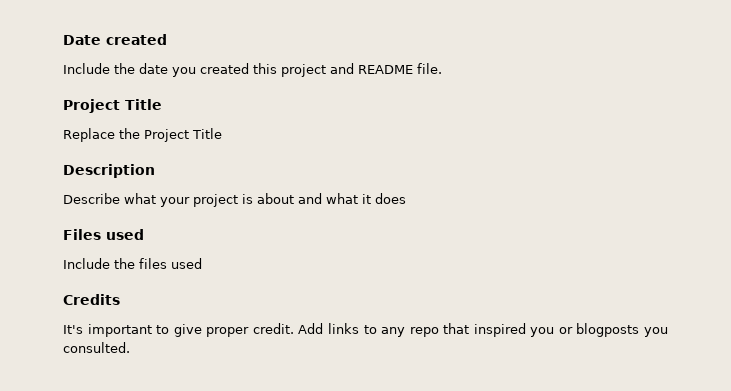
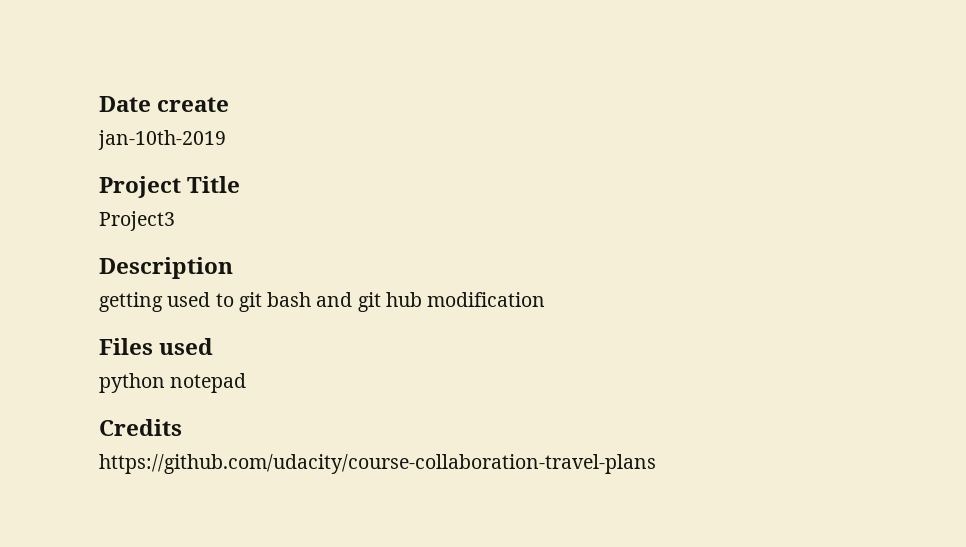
[106,34,167,45] [63,63,442,77] [63,99,162,113] [63,128,222,142] [63,164,155,178] [63,193,406,207] [63,229,144,240] [63,258,202,269] [63,294,120,305] [63,323,668,337] [63,342,130,353] created // Include the date you created this project and README file. // Project Title // Replace the Project Title // Description // Describe what your project is about and what it does // Files used // Include the files used // Credits // It's important to give proper credit. Add links to any repo that inspired you or blogposts you consulted. -> [157,97,230,112] [98,130,226,150] [99,176,241,198] [99,211,175,231] [99,257,233,279] [99,292,546,312] [99,338,214,355] [99,373,247,393] [99,419,182,436] [99,454,656,474] create // jan-10th-2019 // Project Title // Project3 // Description // getting used to git bash and git hub modification // Files used // python notepad // Credits // https://github.com/udacity/course-collaboration-travel-plans

